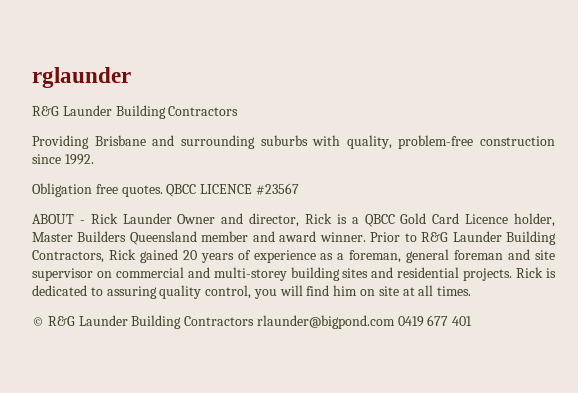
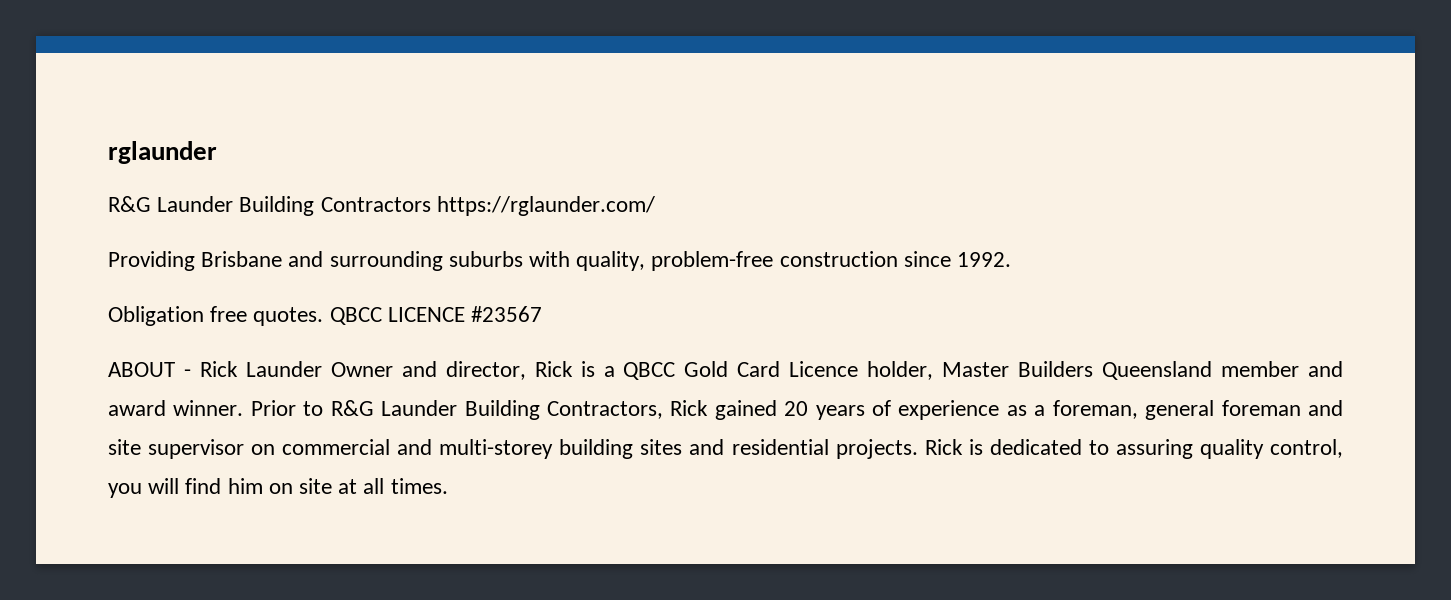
(239, 111) none -> [436,196,655,216] https://rglaunder.com/
[32,315,473,329] // © R&G Launder Building Contractors rlaunder@bigpond.com 0419 677 401 -> (448, 486) none

